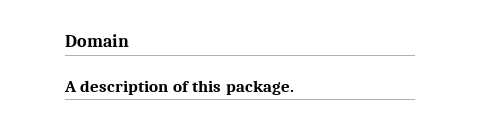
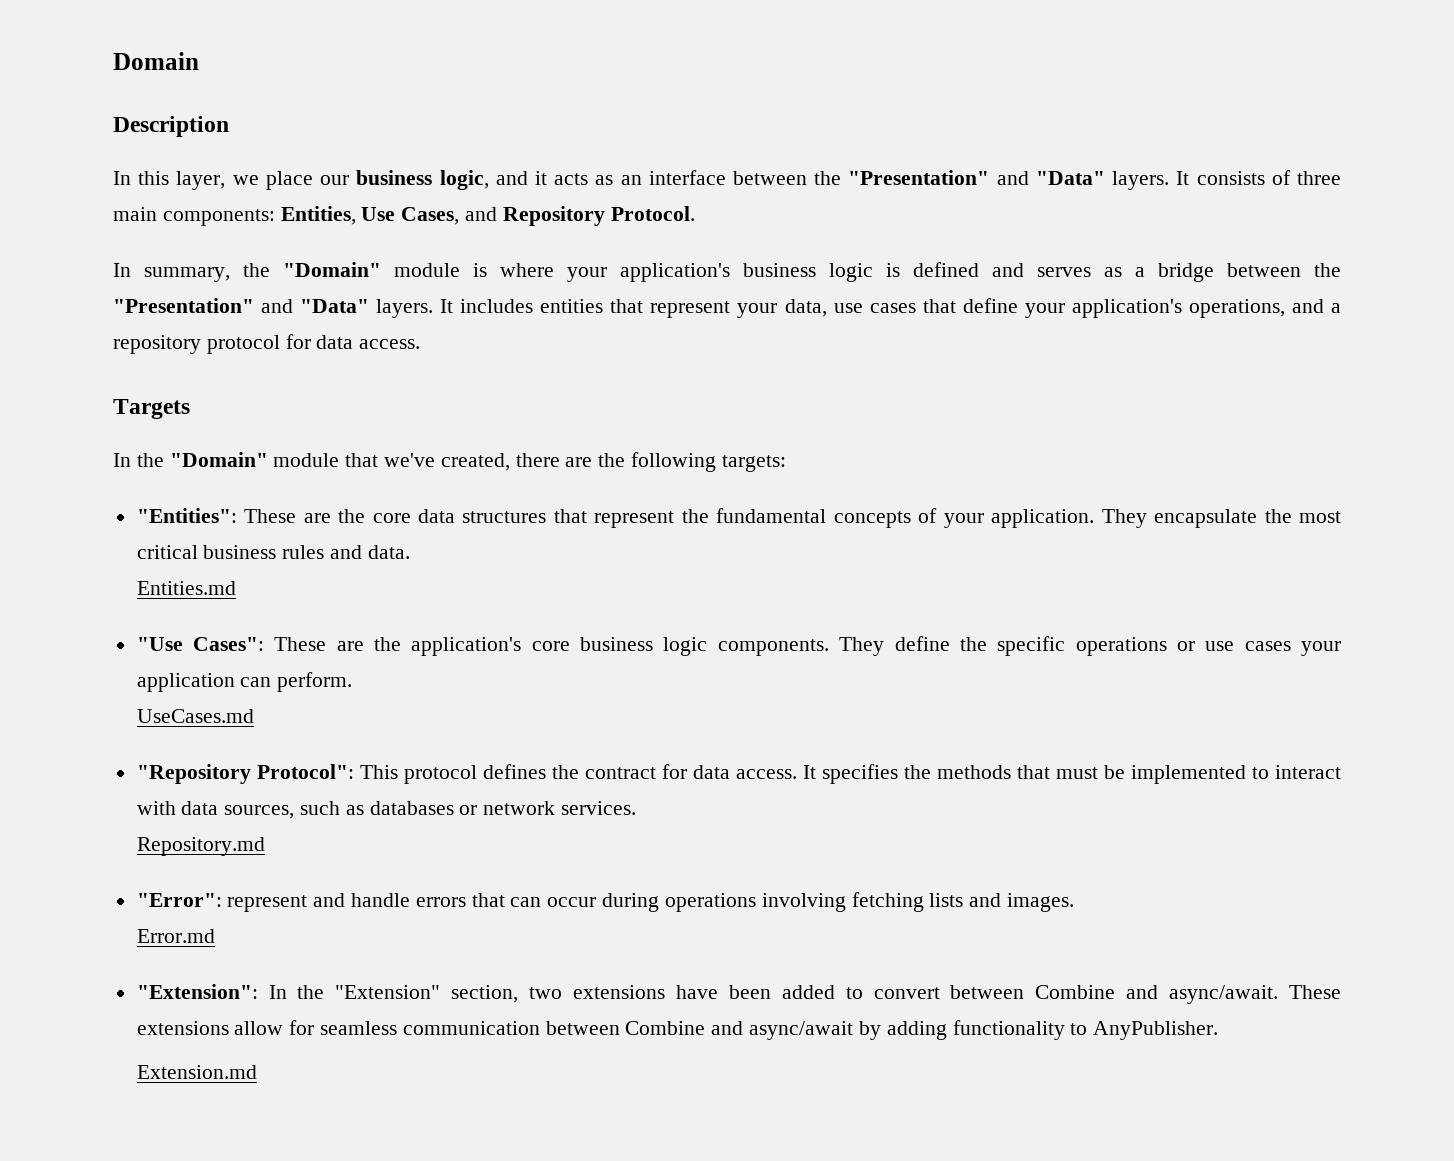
[64,80,294,95] A description of this package. -> [113,116,229,137] [113,170,1341,190] [113,206,695,226] [113,262,1341,282] [113,298,1341,318] [113,334,421,354] [113,399,190,419] [113,452,786,472] [136,508,1341,528] [136,545,410,559] [136,581,236,595] [136,636,1341,656] [136,672,353,692] [136,709,254,723] [136,764,1341,784] [136,801,637,819] [136,837,265,856] [136,892,1074,912] [136,929,215,943] [136,984,1341,1004] [136,1020,1219,1040] [136,1065,257,1079] Description // In this layer, we place our business logic, and it acts as an interface between the "Presentation" and "Data" layers. It consists of three main components: Entities, Use Cases, and Repository Protocol. // In summary, the "Domain" module is where your application's business logic is defined and serves as a bridge between the "Presentation" and "Data" layers. It includes entities that represent your data, use cases that define your application's operations, and a repository protocol for data access. // Targets // In the "Domain" module that we've created, there are the following targets: // "Entities": These are the core data structures that represent the fundamental concepts of your application. They encapsulate the most critical business rules and data. // Entities.md // "Use Cases": These are the application's core business logic components. They define the specific operations or use cases your application can perform. // UseCases.md // "Repository Protocol": This protocol defines the contract for data access. It specifies the methods that must be implemented to interact with data sources, such as databases or network services. // Repository.md // "Error": represent and handle errors that can occur during operations involving fetching lists and images. // Error.md // "Extension": In the "Extension" section, two extensions have been added to convert between Combine and async/await. These extensions allow for seamless communication between Combine and async/await by adding functionality to AnyPublisher. // Extension.md

